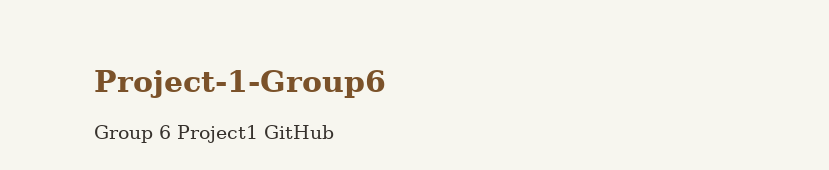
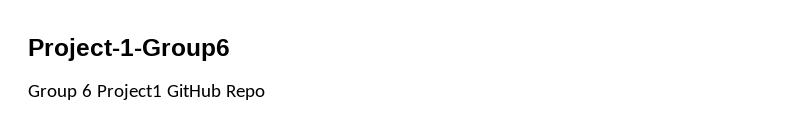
(334, 132) none -> [225,85,265,100] Repo

